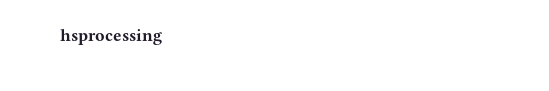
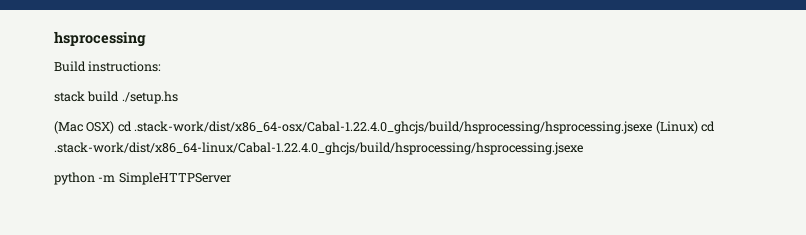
(162, 37) none -> [54,61,162,72] [54,91,178,104] [54,121,715,134] [54,142,583,155] [54,172,231,185] // Build instructions: // stack build ./setup.hs // (Mac OSX) cd .stack-work/dist/x86_64-osx/Cabal-1.22.4.0_ghcjs/build/hsprocessing/hsprocessing.jsexe (Linux) cd .stack-work/dist/x86_64-linux/Cabal-1.22.4.0_ghcjs/build/hsprocessing/hsprocessing.jsexe // python -m SimpleHTTPServer

